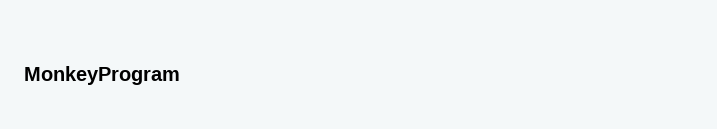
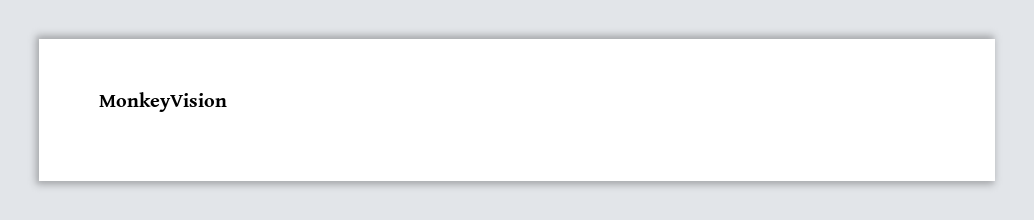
[24,66,180,85] MonkeyProgram -> [99,92,227,112] MonkeyVision

